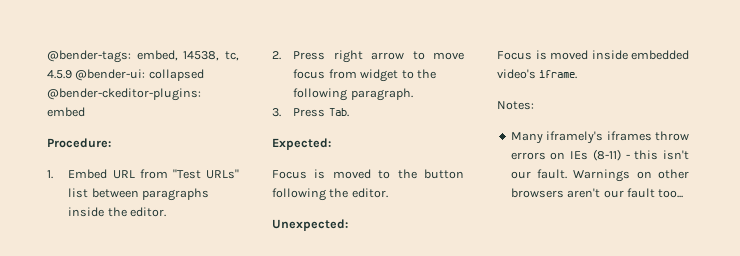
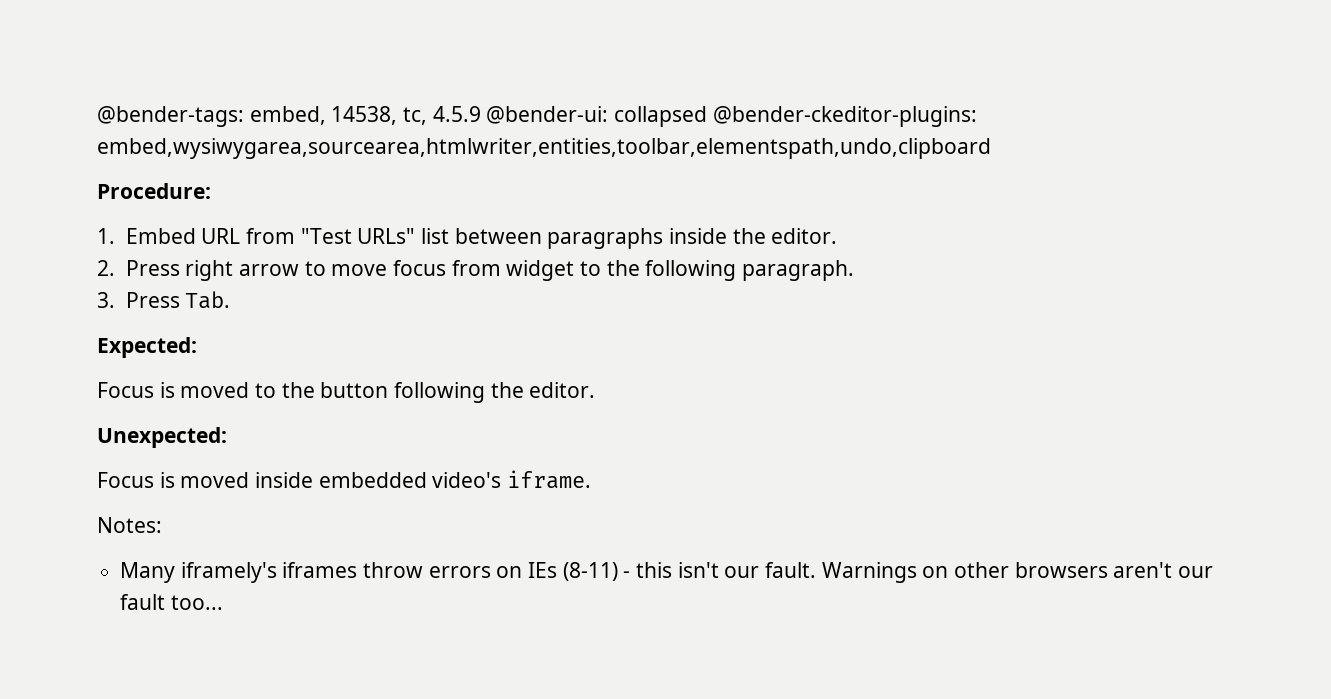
[47,107,85,117] embed -> [97,138,991,159] embed,wysiwygarea,sourcearea,htmlwriter,entities,toolbar,elementspath,undo,clipboard

